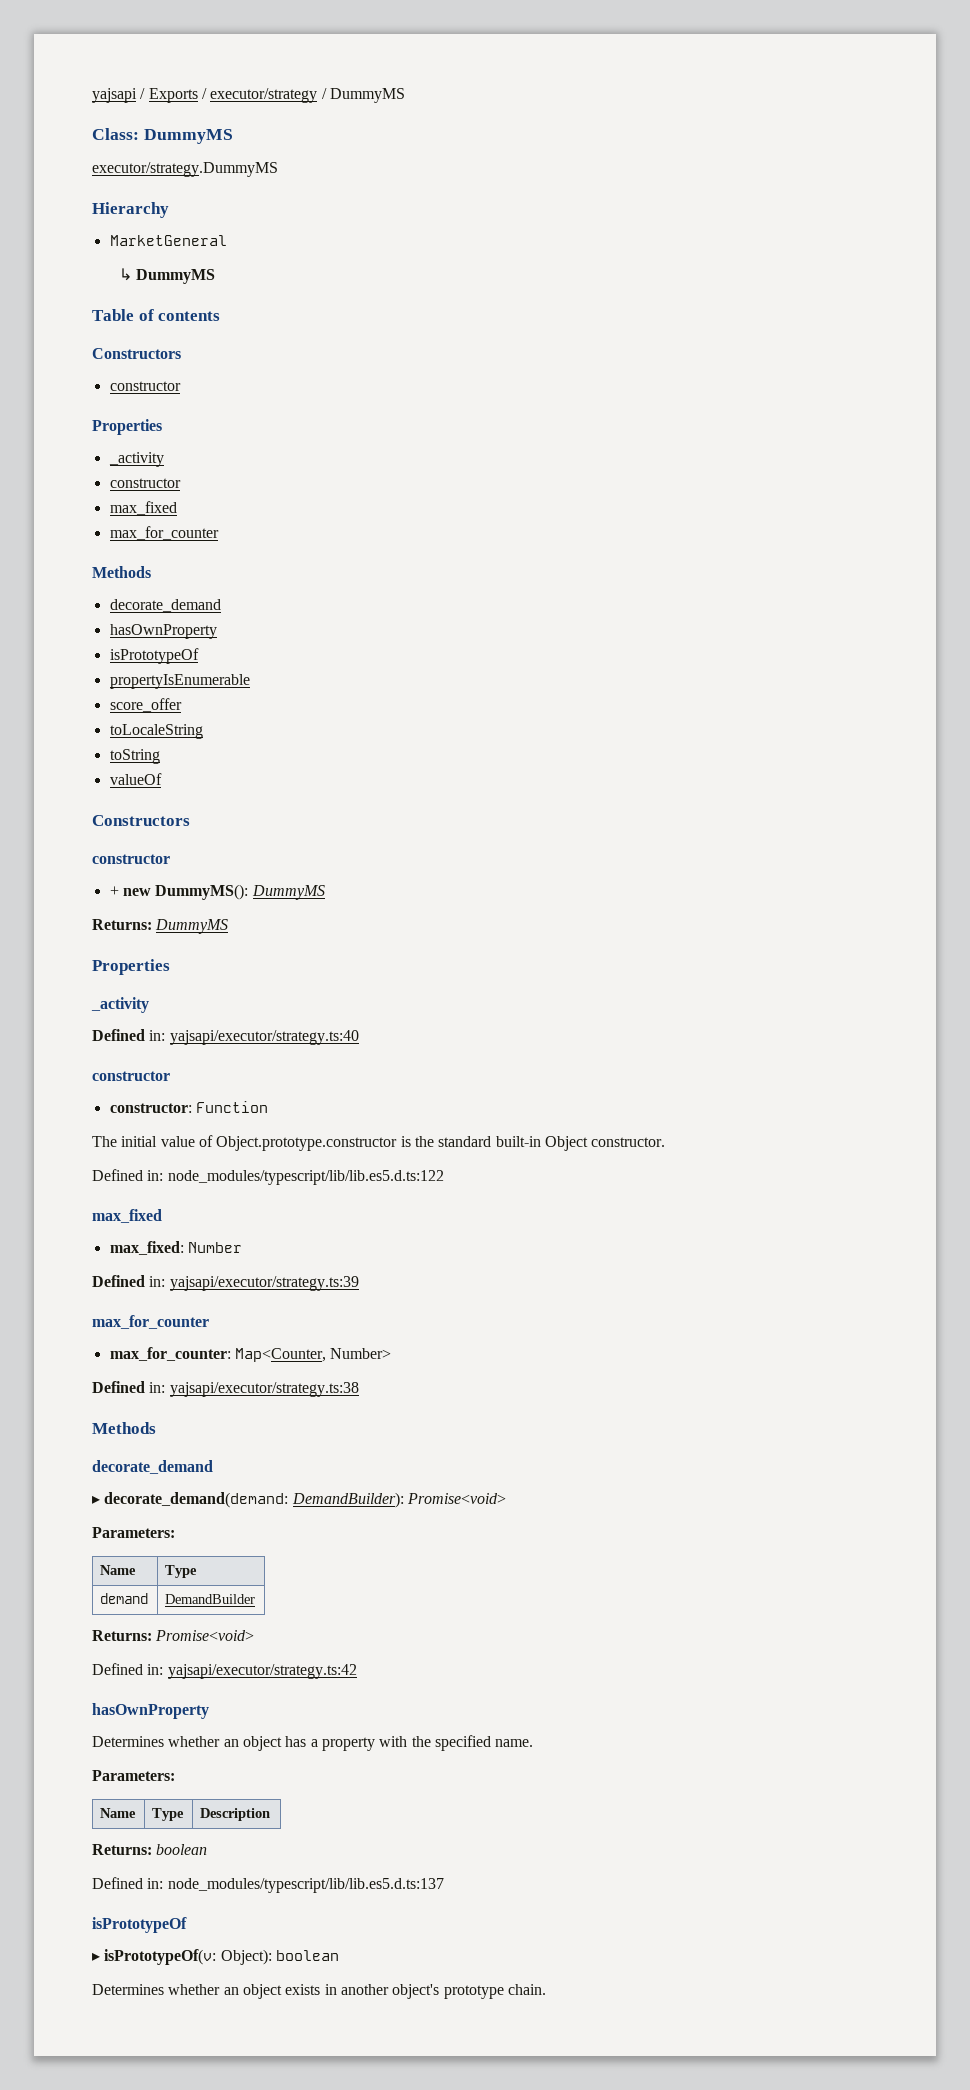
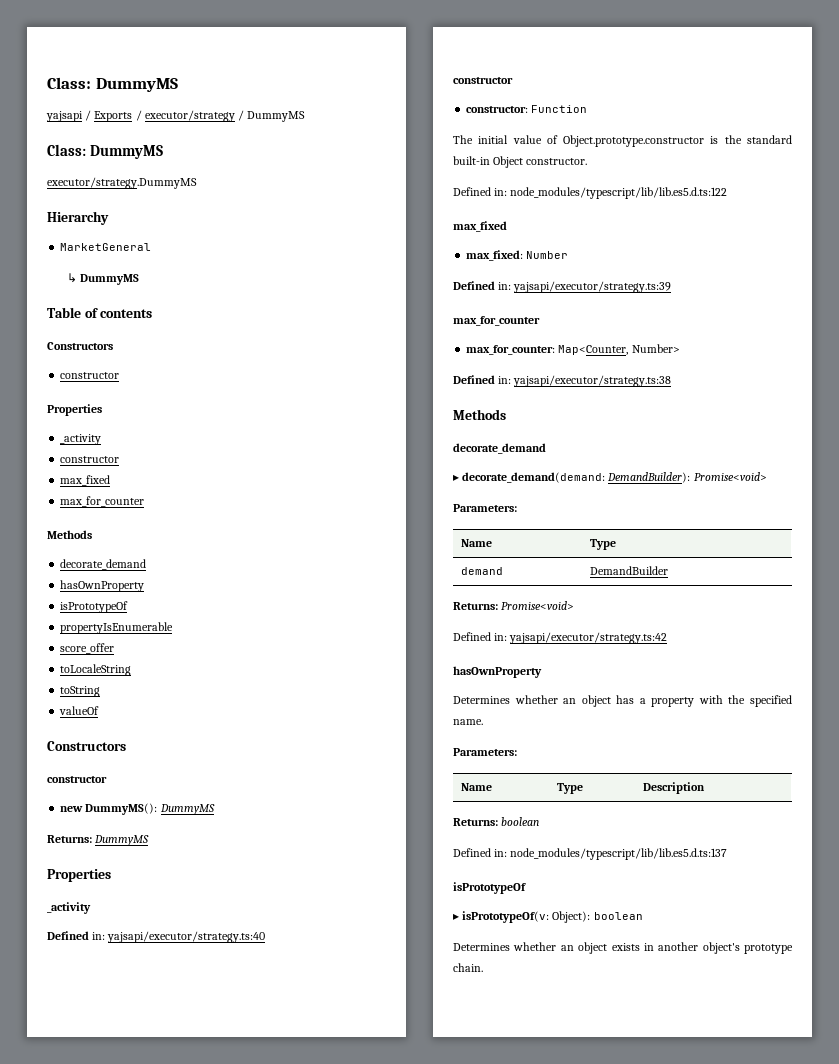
(92, 95) none -> [47,77,178,92] Class: DummyMS //
[109,886,119,896] + -> (107, 779) none

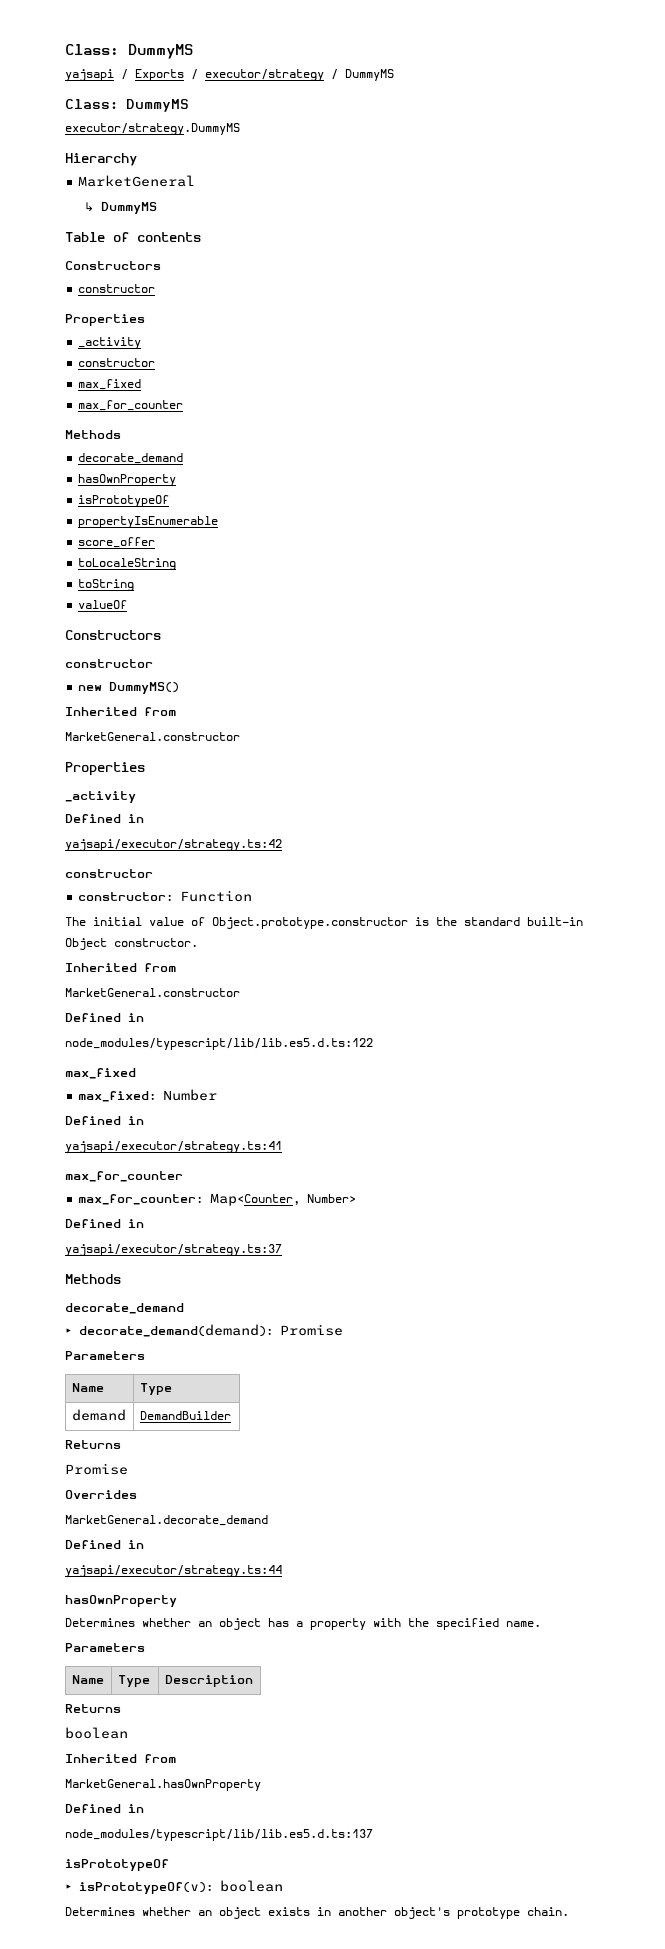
[85,803,215,815] [47,835,150,846] DummyMS(): DummyMS // Returns: DummyMS -> [109,682,180,694] [65,707,176,716] [65,732,240,741] DummyMS() // Inherited from // MarketGeneral.constructor
[92,931,266,943] in: yajsapi/executor/strategy.ts:40 -> [128,814,144,823] [65,839,282,851] in // yajsapi/executor/strategy.ts:42
[453,187,508,196] // Defined in: -> [65,963,176,972] [65,988,240,997] [65,1013,144,1022] // Inherited from // MarketGeneral.constructor // Defined in //
[498,281,672,293] in: yajsapi/executor/strategy.ts:39 -> [128,1116,144,1125] [65,1141,282,1153] in // yajsapi/executor/strategy.ts:41
[498,375,672,387] in: yajsapi/executor/strategy.ts:38 -> [128,1219,144,1228] [65,1244,282,1256] in // yajsapi/executor/strategy.ts:37
[462,472,767,483] [453,504,517,512] decorate_demand(demand: DemandBuilder): Promise<void> // Parameters: -> [79,1324,343,1337] [65,1351,145,1360] decorate_demand(demand): Promise // Parameters
[453,601,575,610] [453,632,668,644] Returns: Promise<void> // Defined in: yajsapi/executor/strategy.ts:42 -> [65,1440,121,1449] [65,1463,128,1475] [65,1490,137,1499] [65,1515,268,1526] [65,1540,144,1549] [65,1565,282,1577] Returns // Promise // Overrides // MarketGeneral.decorate_demand // Defined in // yajsapi/executor/strategy.ts:44
[453,748,517,756] Parameters: -> [65,1643,145,1652] Parameters
[453,817,540,826] [453,848,508,857] Returns: boolean // Defined in: -> [65,1704,121,1713] [65,1727,128,1739] [65,1754,176,1763] [65,1779,261,1791] [65,1804,144,1813] Returns // boolean // Inherited from // MarketGeneral.hasOwnProperty // Defined in //
[462,911,591,923] isPrototypeOf(v: Object): -> [79,1882,213,1894] isPrototypeOf(v):

